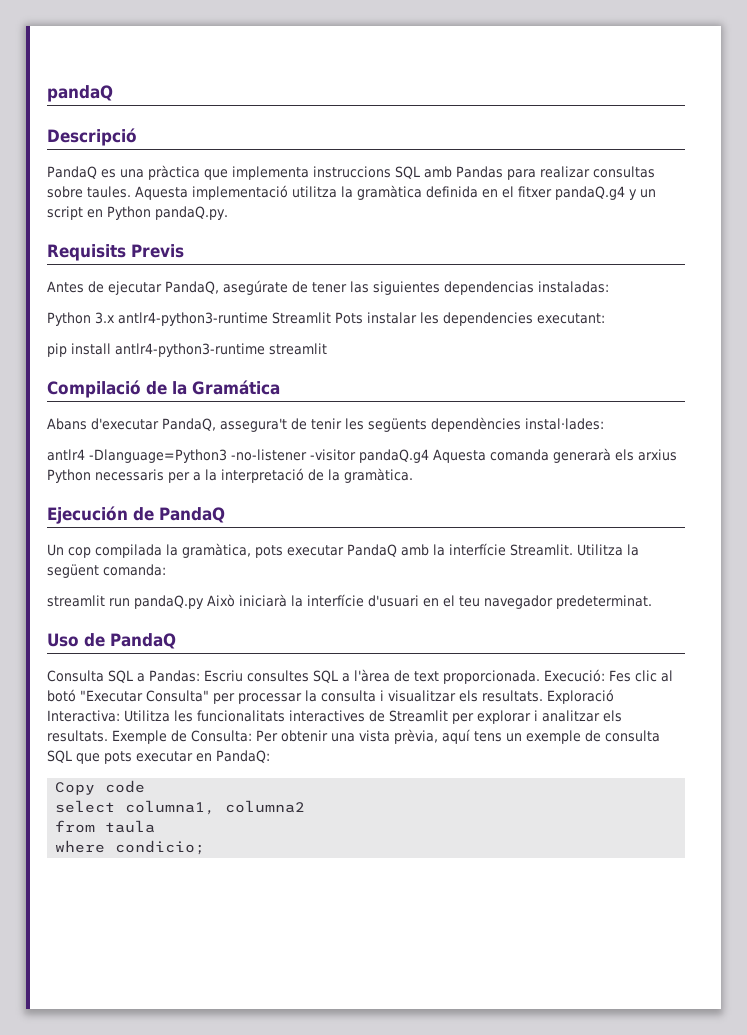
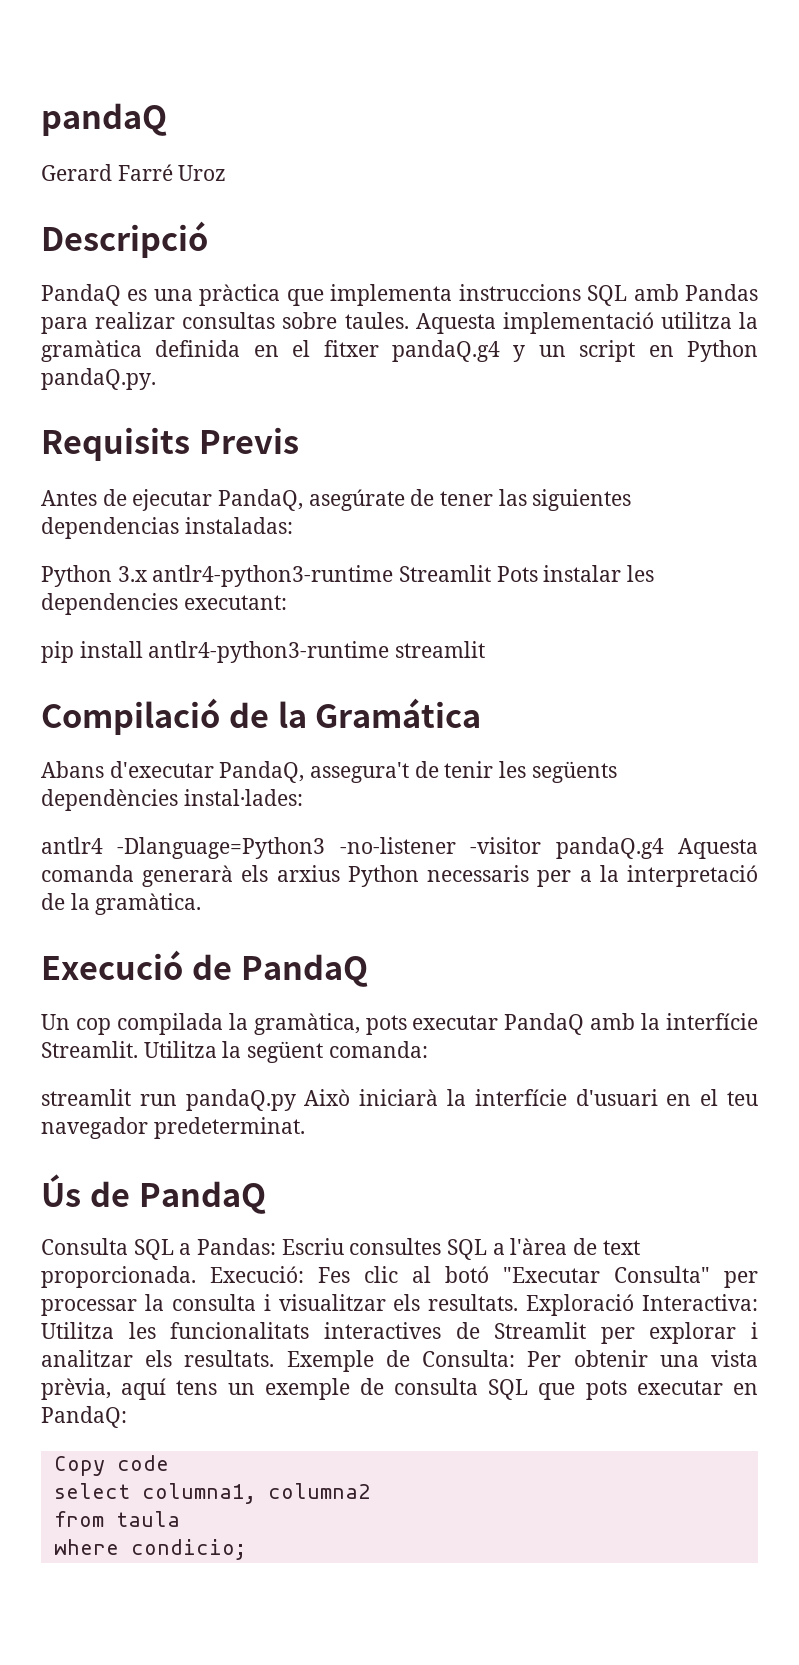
(113, 93) none -> [41,164,227,181] // Gerard Farré Uroz
[47,506,128,524] Ejecución -> [41,950,183,980] Execució
[47,633,79,647] Uso -> [41,1174,81,1207] Ús

